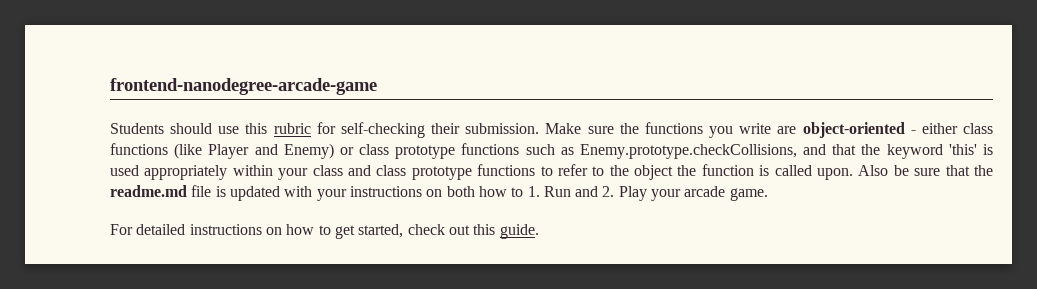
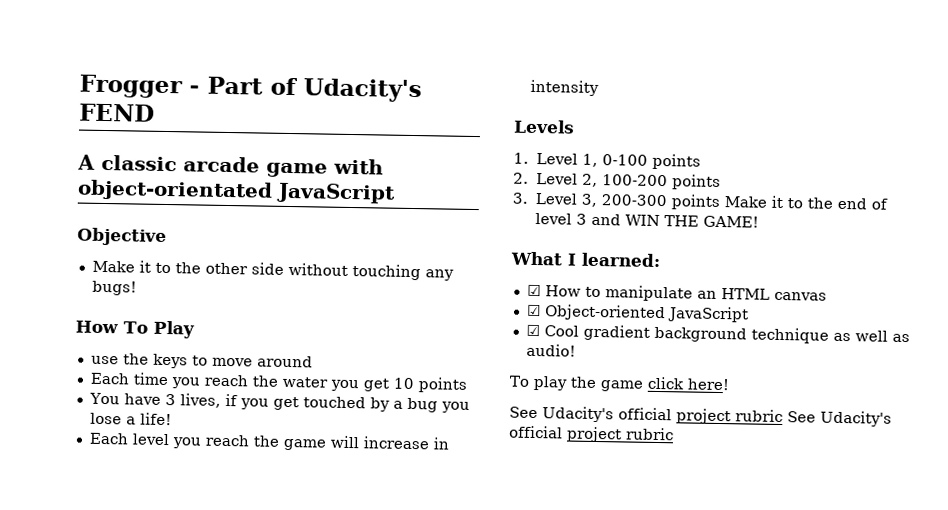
[110,78,377,95] [110,122,993,138] [110,143,993,159] [110,164,994,180] [110,185,768,201] [110,224,539,239] frontend-nanodegree-arcade-game // Students should use this rubric for self-checking their submission. Make sure the functions you write are object-oriented - either class functions (like Player and Enemy) or class prototype functions such as Enemy.prototype.checkCollisions, and that the keyword 'this' is used appropriately within your class and class prototype functions to refer to the object the function is called upon. Also be sure that the readme.md file is updated with your instructions on both how to 1. Run and 2. Play your arcade game. // For detailed instructions on how to get started, check out this guide. -> [79,74,422,103] [79,103,155,122] [77,154,384,178] [77,179,396,204] [77,227,167,247] [91,260,454,281] [91,280,137,296] [75,320,195,339] [90,353,313,369] [89,372,468,393] [88,392,470,413] [89,412,172,426] [88,432,450,451] [529,79,599,97] [513,119,575,134] [513,152,702,170] [513,172,722,191] [512,192,889,210] [535,212,760,228] [510,251,661,268] [526,284,827,302] [526,304,749,323] [525,324,910,344] [525,343,576,357] [509,375,730,392] [509,406,892,427] [509,425,674,443] Frogger - Part of Udacity's FEND // A classic arcade game with object-orientated JavaScript // Objective // Make it to the other side without touching any bugs! // How To Play // use the keys to move around // Each time you reach the water you get 10 points // You have 3 lives, if you get touched by a bug you lose a life! // Each level you reach the game will increase in intensity // Levels // 1. Level 1, 0-100 points // 2. Level 2, 100-200 points // 3. Level 3, 200-300 points Make it to the end of level 3 and WIN THE GAME! // What I learned: // ☑ How to manipulate an HTML canvas // ☑ Object-oriented JavaScript // ☑ Cool gradient background technique as well as audio! // To play the game click here! // See Udacity's official project rubric See Udacity's official project rubric

